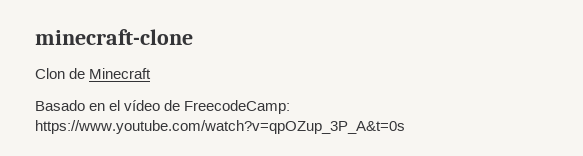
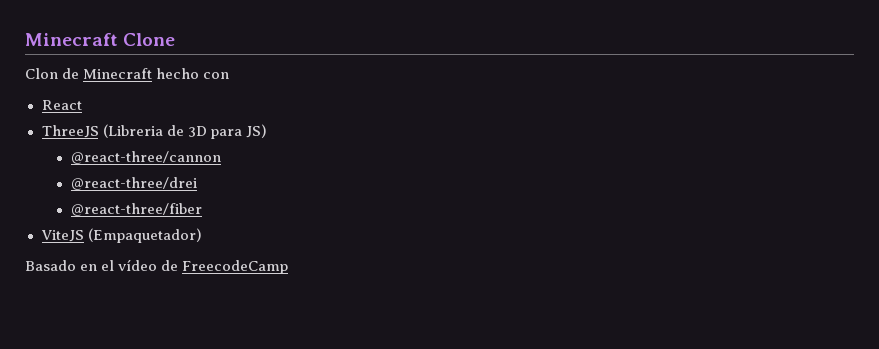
[35,29,193,45] minecraft-clone -> [25,33,176,46] Minecraft Clone
(152, 73) none -> [156,68,230,79] [41,100,82,110] [41,124,267,139] [70,151,221,164] [70,177,197,190] [70,203,202,216] [40,228,202,243] hecho con // React // ThreeJS (Libreria de 3D para JS) // @react-three/cannon // @react-three/drei // @react-three/fiber // ViteJS (Empaquetador)
[184,100,291,114] [35,120,405,134] FreecodeCamp: https://www.youtube.com/watch?v=qpOZup_3P_A&t=0s -> [182,260,289,274] FreecodeCamp

